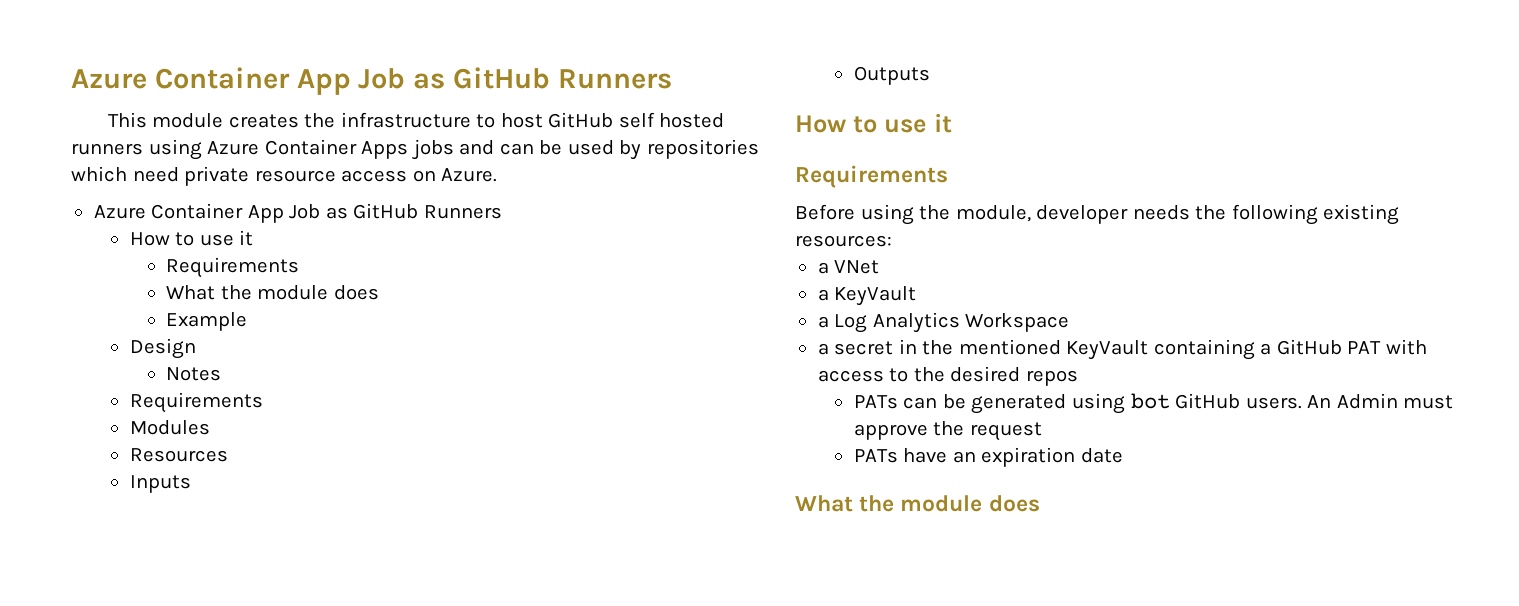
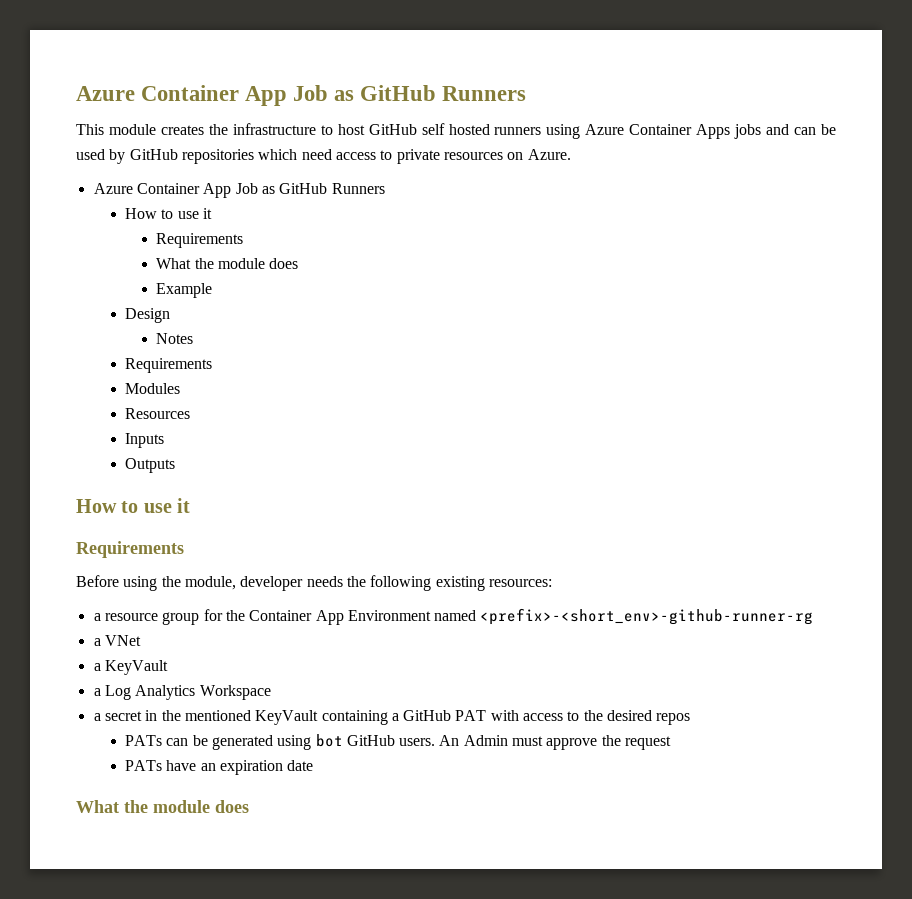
(642, 150) none -> [129,149,178,160] GitHub
[184,166,408,186] private resource access -> [335,149,503,164] access to private resources
(892, 241) none -> [93,608,814,625] // a resource group for the Container App Environment named <prefix>-<short_env>-github-runner-rg

